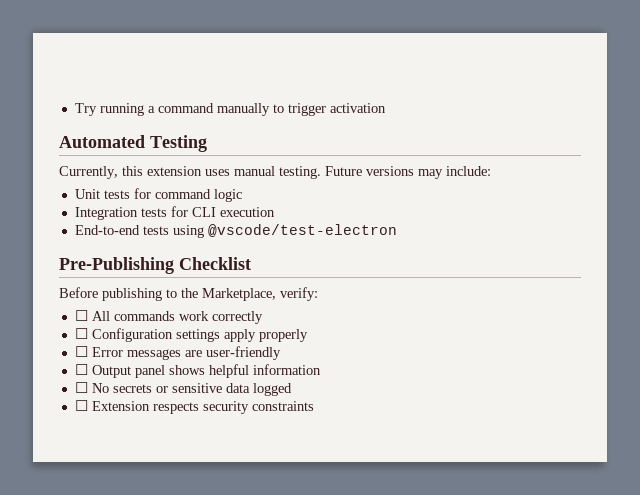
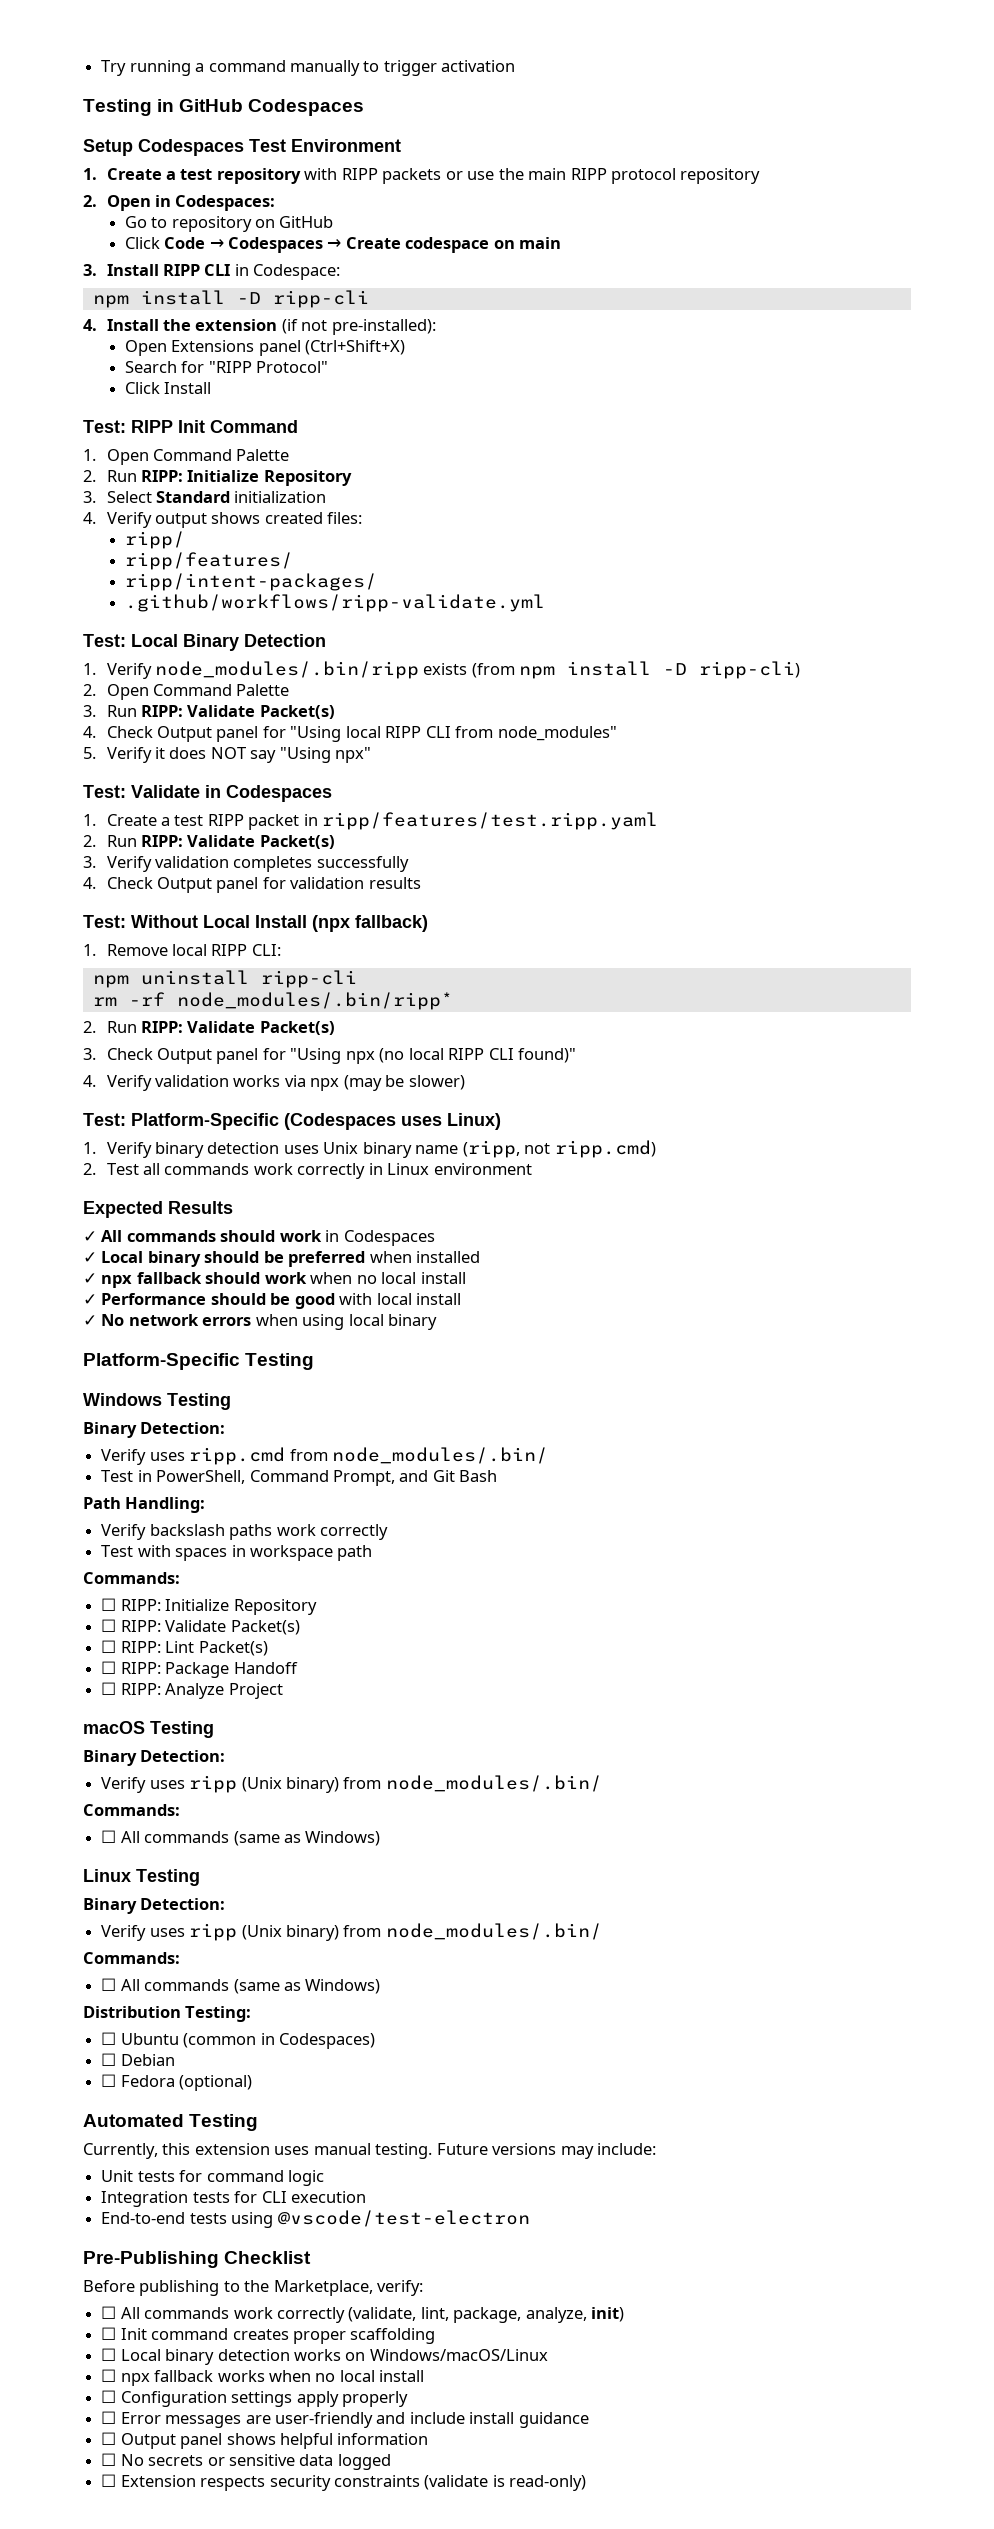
(386, 108) none -> [83,99,365,116] [83,139,401,156] [83,168,761,184] [83,195,276,211] [124,216,334,232] [124,237,562,253] [83,264,341,280] [92,290,369,308] [83,319,436,335] [124,340,406,356] [124,361,329,373] [124,382,212,394] [83,420,298,433] [83,449,290,465] [83,470,352,486] [83,491,327,503] [83,512,363,528] [124,531,185,549] [124,552,293,570] [124,573,377,591] [124,594,545,612] [83,634,326,651] [83,661,801,679] [83,684,290,700] [83,705,335,719] [83,726,617,742] [83,747,372,763] [83,785,332,802] [83,812,659,830] [83,835,335,849] [83,856,409,872] [83,877,421,893] [83,915,428,932] [83,944,281,956] [92,970,357,988] [92,992,453,1010] [83,1021,335,1035] [83,1048,577,1064] [83,1075,465,1091] [83,1113,501,1130] [83,1140,656,1158] [83,1163,532,1179] [83,1201,233,1218] [83,1230,435,1246] [83,1251,481,1267] [83,1272,466,1288] [83,1293,462,1309] [83,1314,438,1330] [83,1353,315,1370] [83,1393,231,1410] [83,1422,226,1438] [101,1447,548,1465] [101,1470,498,1486] [83,1497,206,1513] [101,1524,388,1540] [101,1545,373,1561] [83,1572,180,1584] [101,1598,317,1615] [101,1619,300,1635] [101,1640,268,1656] [101,1661,298,1678] [101,1682,283,1699] [83,1721,214,1738] [83,1750,226,1766] [101,1775,602,1793] [83,1804,180,1816] [101,1830,381,1846] [83,1869,200,1886] [83,1898,226,1914] [101,1923,602,1941] [83,1952,180,1964] [101,1978,381,1994] [83,2006,252,2022] [101,2032,375,2049] [101,2053,175,2066] [101,2074,253,2091] // Testing in GitHub Codespaces // Setup Codespaces Test Environment // 1. Create a test repository with RIPP packets or use the main RIPP protocol repository // 2. Open in Codespaces: // Go to repository on GitHub // Click Code → Codespaces → Create codespace on main // 3. Install RIPP CLI in Codespace: // npm install -D ripp-cli // 4. Install the extension (if not pre-installed): // Open Extensions panel (Ctrl+Shift+X) // Search for "RIPP Protocol" // Click Install // Test: RIPP Init Command // 1. Open Command Palette // 2. Run RIPP: Initialize Repository // 3. Select Standard initialization // 4. Verify output shows created files: // ripp/ // ripp/features/ // ripp/intent-packages/ // .github/workflows/ripp-validate.yml // Test: Local Binary Detection // 1. Verify node_modules/.bin/ripp exists (from npm install -D ripp-cli) // 2. Open Command Palette // 3. Run RIPP: Validate Packet(s) // 4. Check Output panel for "Using local RIPP CLI from node_modules" // 5. Verify it does NOT say "Using npx" // Test: Validate in Codespaces // 1. Create a test RIPP packet in ripp/features/test.ripp.yaml // 2. Run RIPP: Validate Packet(s) // 3. Verify validation completes successfully // 4. Check Output panel for validation results // Test: Without Local Install (npx fallback) // 1. Remove local RIPP CLI: // npm uninstall ripp-cli // rm -rf node_modules/.bin/ripp* // 2. Run RIPP: Validate Packet(s) // 3. Check Output panel for "Using npx (no local RIPP CLI found)" // 4. Verify validation works via npx (may be slower) // Test: Platform-Specific (Codespaces uses Linux) // 1. Verify binary detection uses Unix binary name (ripp, not ripp.cmd) // 2. Test all commands work correctly in Linux environment // Expected Results // ✓ All commands should work in Codespaces // ✓ Local binary should be preferred when installed // ✓ npx fallback should work when no local install // ✓ Performance should be good with local install // ✓ No network errors when using local binary // Platform-Specific Testing // Windows Testing // Binary Detection: // Verify uses ripp.cmd from node_modules/.bin/ // Test in PowerShell, Command Prompt, and Git Bash // Path Handling: // Verify backslash paths work correctly // Test with spaces in workspace path // Commands: // ☐ RIPP: Initialize Repository // ☐ RIPP: Validate Packet(s) // ☐ RIPP: Lint Packet(s) // ☐ RIPP: Package Handoff // ☐ RIPP: Analyze Project // macOS Testing // Binary Detection: // Verify uses ripp (Unix binary) from node_modules/.bin/ // Commands: // ☐ All commands (same as Windows) // Linux Testing // Binary Detection: // Verify uses ripp (Unix binary) from node_modules/.bin/ // Commands: // ☐ All commands (same as Windows) // Distribution Testing: // ☐ Ubuntu (common in Codespaces) // ☐ Debian // ☐ Fedora (optional)
(263, 317) none -> [348,2307,625,2323] [101,2327,436,2344] [101,2348,548,2365] [101,2369,425,2386] (validate, lint, package, analyze, init) // ☐ Init command creates proper scaffolding // ☐ Local binary detection works on Windows/macOS/Linux // ☐ npx fallback works when no local install
(281, 353) none -> [376,2412,589,2428] and include install guidance
(314, 406) none -> [424,2475,587,2491] (validate is read-only)

